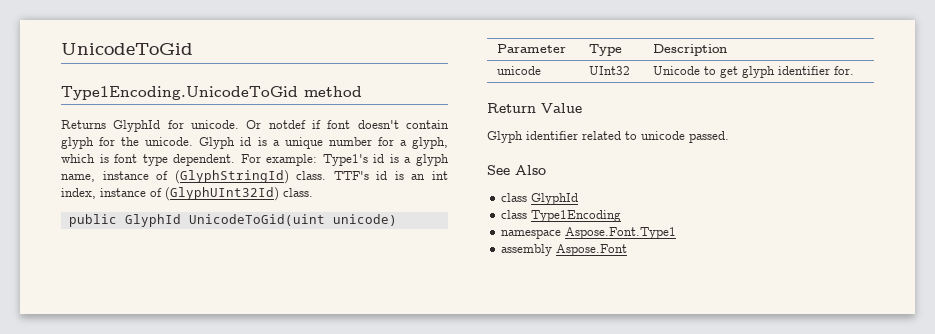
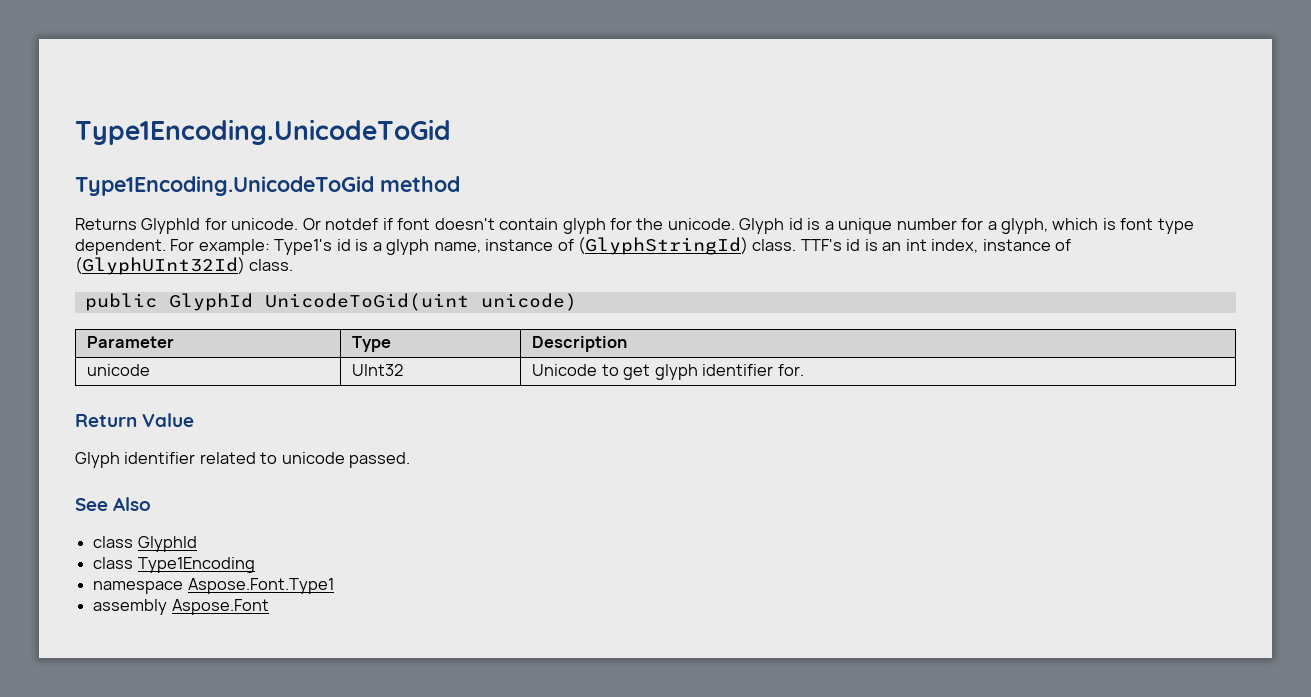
[61,43,193,55] UnicodeToGid -> [75,119,451,145] Type1Encoding.UnicodeToGid

